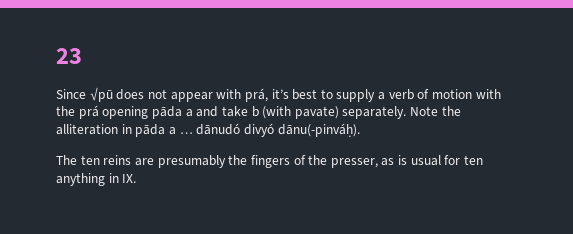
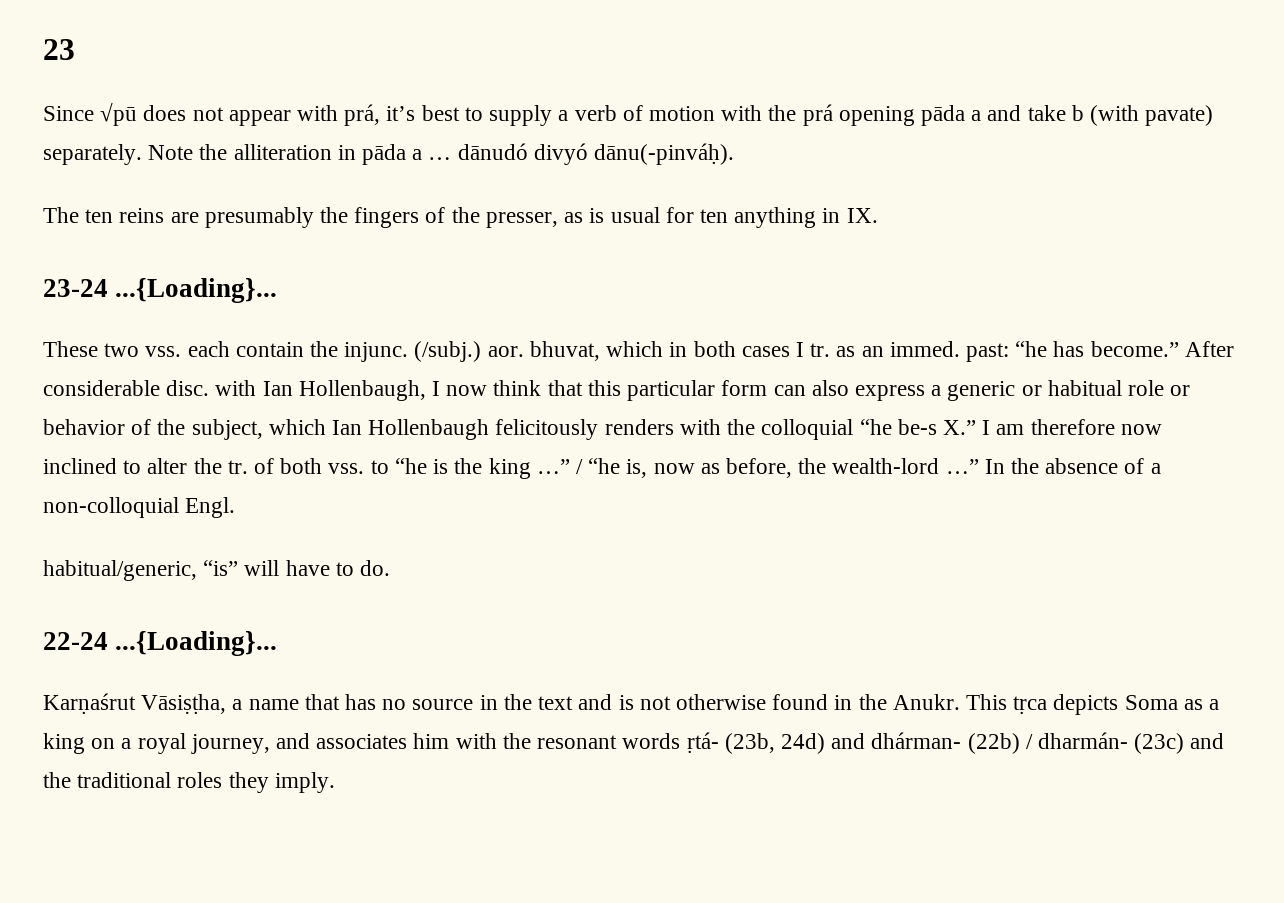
(137, 178) none -> [43,278,278,303] [43,341,1234,362] [43,380,1191,401] [43,419,1162,440] [43,458,1161,479] [43,497,236,518] [43,560,391,581] [43,631,278,656] [43,693,1220,715] [43,732,1225,754] [43,772,335,793] // 23-24 ...{Loading}... // These two vss. each contain the injunc. (/subj.) aor. bhuvat, which in both cases I tr. as an immed. past: “he has become.” After considerable disc. with Ian Hollenbaugh, I now think that this particular form can also express a generic or habitual role or behavior of the subject, which Ian Hollenbaugh felicitously renders with the colloquial “he be-s X.” I am therefore now inclined to alter the tr. of both vss. to “he is the king …” / “he is, now as before, the wealth-lord …” In the absence of a non-colloquial Engl. // habitual/generic, “is” will have to do. // 22-24 ...{Loading}... // Karṇaśrut Vāsiṣṭha, a name that has no source in the text and is not otherwise found in the Anukr. This tṛca depicts Soma as a king on a royal journey, and associates him with the resonant words ṛtá- (23b, 24d) and dhárman- (22b) / dharmán- (23c) and the traditional roles they imply.

